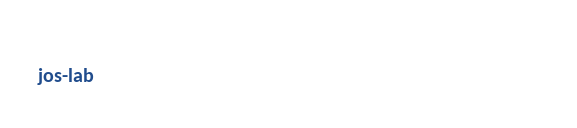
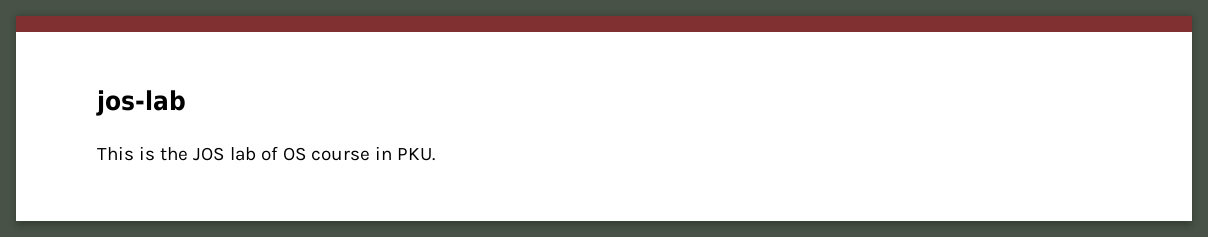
(94, 76) none -> [97,146,436,161] // This is the JOS lab of OS course in PKU.

